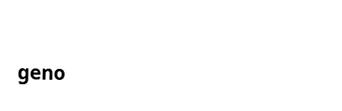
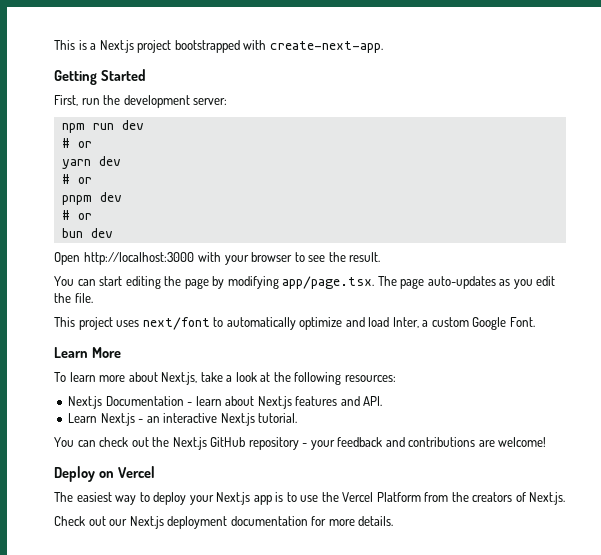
[17,68,66,86] geno -> [54,40,383,53] [54,69,146,85] [54,95,228,108] [61,120,144,133] [61,138,92,148] [61,156,121,169] [61,174,92,184] [61,192,122,205] [61,210,92,220] [61,228,113,238] [54,252,381,265] [54,276,556,289] [54,293,93,303] [54,317,535,330] [54,347,121,358] [54,372,396,385] [68,396,383,409] [68,413,298,426] [54,437,547,450] [54,466,155,482] [54,492,566,505] [54,516,394,529] This is a Next.js project bootstrapped with create-next-app. // Getting Started // First, run the development server: // npm run dev // # or // yarn dev // # or // pnpm dev // # or // bun dev // Open http://localhost:3000 with your browser to see the result. // You can start editing the page by modifying app/page.tsx. The page auto-updates as you edit the file. // This project uses next/font to automatically optimize and load Inter, a custom Google Font. // Learn More // To learn more about Next.js, take a look at the following resources: // Next.js Documentation - learn about Next.js features and API. // Learn Next.js - an interactive Next.js tutorial. // You can check out the Next.js GitHub repository - your feedback and contributions are welcome! // Deploy on Vercel // The easiest way to deploy your Next.js app is to use the Vercel Platform from the creators of Next.js. // Check out our Next.js deployment documentation for more details.

